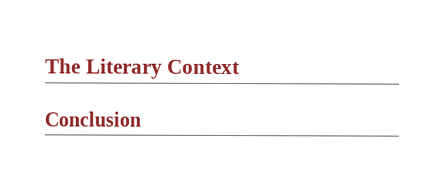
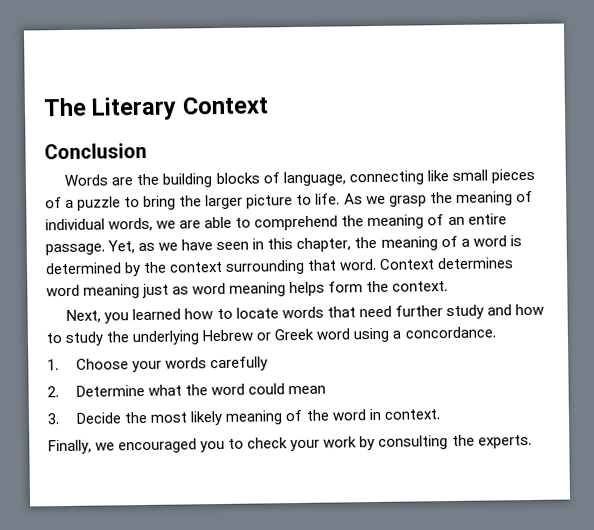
(141, 119) none -> [64,168,535,188] [45,190,533,211] [45,213,507,232] [45,235,522,256] [45,257,515,277] [46,280,449,299] [66,303,544,324] [46,326,496,346] [47,356,269,373] [47,383,327,398] [47,408,441,426] [48,434,532,455] // Words are the building blocks of language, connecting like small pieces of a puzzle to bring the larger picture to life. As we grasp the meaning of individual words, we are able to comprehend the meaning of an entire passage. Yet, as we have seen in this chapter, the meaning of a word is determined by the context surrounding that word. Context determines word meaning just as word meaning helps form the context. // Next, you learned how to locate words that need further study and how to study the underlying Hebrew or Greek word using a concordance. // 1. Choose your words carefully // 2. Determine what the word could mean // 3. Decide the most likely meaning of the word in context. // Finally, we encouraged you to check your work by consulting the experts.

